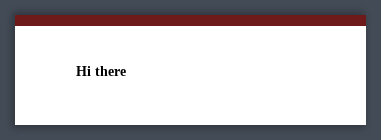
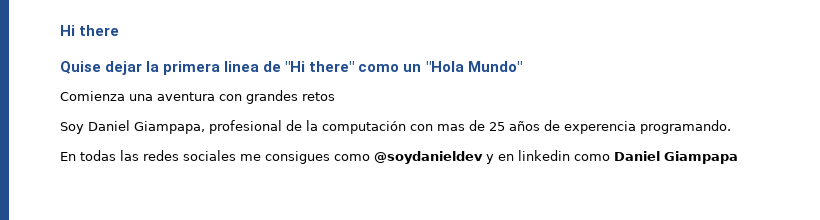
(126, 71) none -> [60,61,522,75] [60,90,335,104] [60,120,731,134] [60,150,738,164] // Quise dejar la primera linea de "Hi there" como un "Hola Mundo" // Comienza una aventura con grandes retos // Soy Daniel Giampapa, profesional de la computación con mas de 25 años de experencia programando. // En todas las redes sociales me consigues como @soydanieldev y en linkedin como Daniel Giampapa

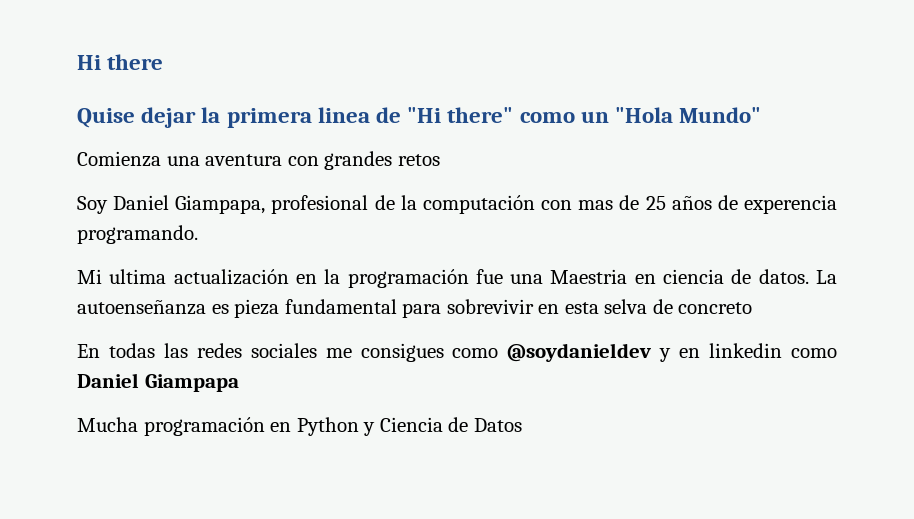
(731, 127) none -> [77,269,837,288] [77,299,753,318] // Mi ultima actualización en la programación fue una Maestria en ciencia de datos. La autoenseñanza es pieza fundamental para sobrevivir en esta selva de concreto
(738, 157) none -> [77,417,522,436] // Mucha programación en Python y Ciencia de Datos

